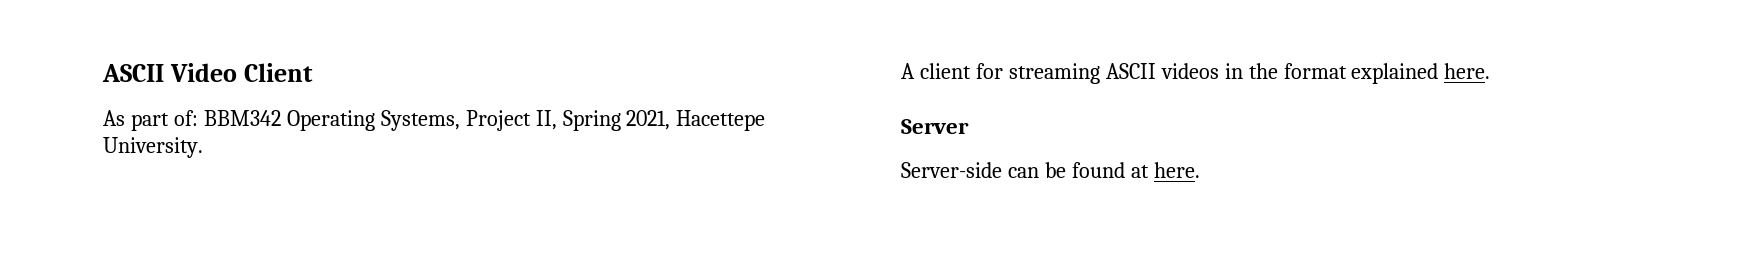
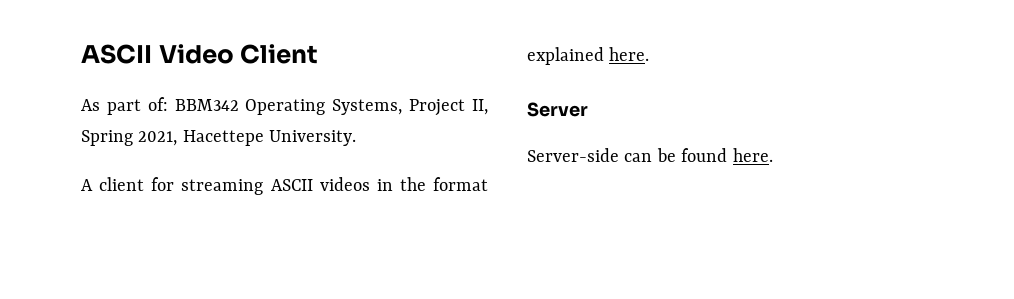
[1130,165,1149,178] at -> (728, 155) none

